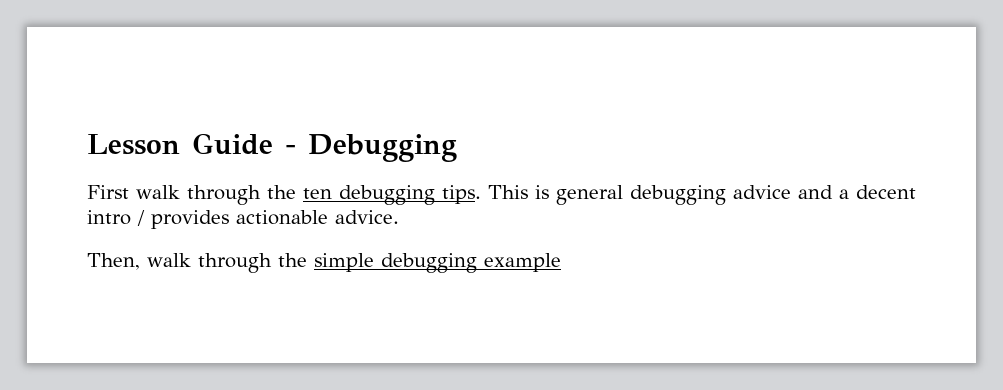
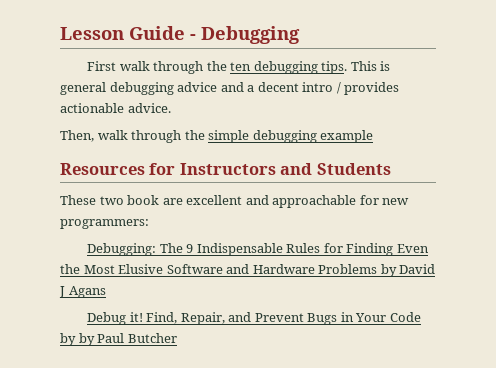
(561, 262) none -> [60,163,391,175] [60,195,410,208] [60,219,149,229] [87,243,429,256] [60,264,436,277] [59,286,106,298] [87,312,421,325] [60,333,177,346] // Resources for Instructors and Students // These two book are excellent and approachable for new programmers: // Debugging: The 9 Indispensable Rules for Finding Even the Most Elusive Software and Hardware Problems by David J Agans // Debug it! Find, Repair, and Prevent Bugs in Your Code by by Paul Butcher

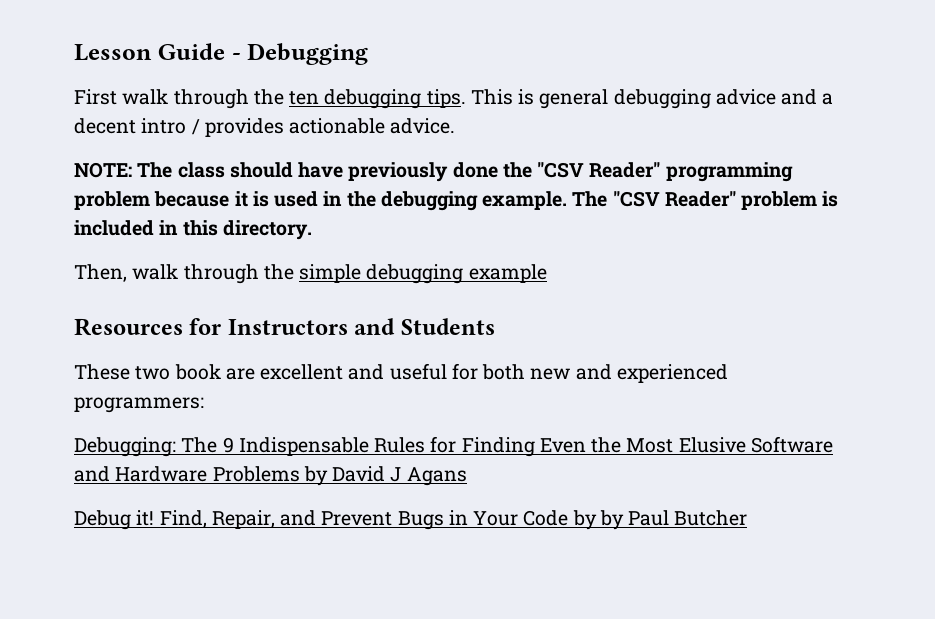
(171, 108) none -> [74,162,793,182] [74,191,839,211] [74,220,312,240] // NOTE: The class should have previously done the "CSV Reader" programming problem because it is used in the debugging example. The "CSV Reader" problem is included in this directory.
[272,195,410,208] approachable for new -> [389,363,728,383] useful for both new and experienced

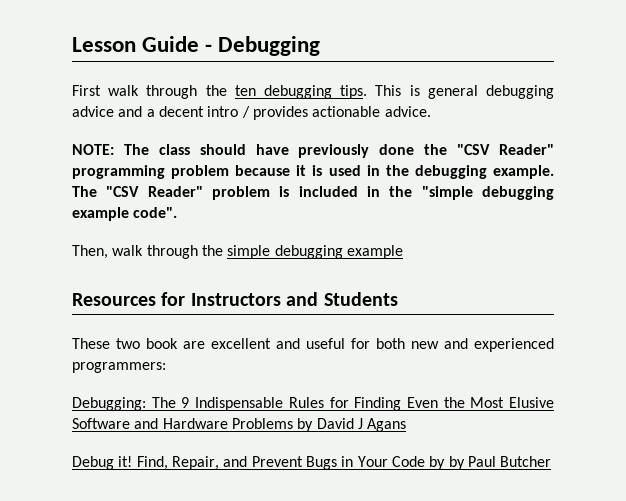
[182,220,312,240] this directory. -> [389,186,554,200] [72,207,178,221] the "simple debugging example code".

